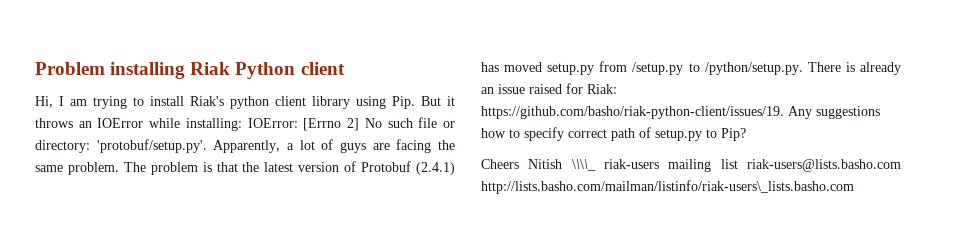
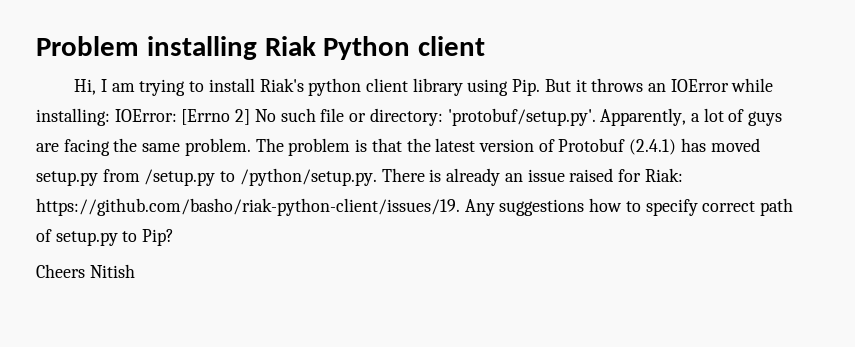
[571,159,901,172] [481,180,854,194] \\\\_ riak-users mailing list riak-users@lists.basho.com http://lists.basho.com/mailman/listinfo/riak-users\_lists.basho.com -> (135, 271) none

